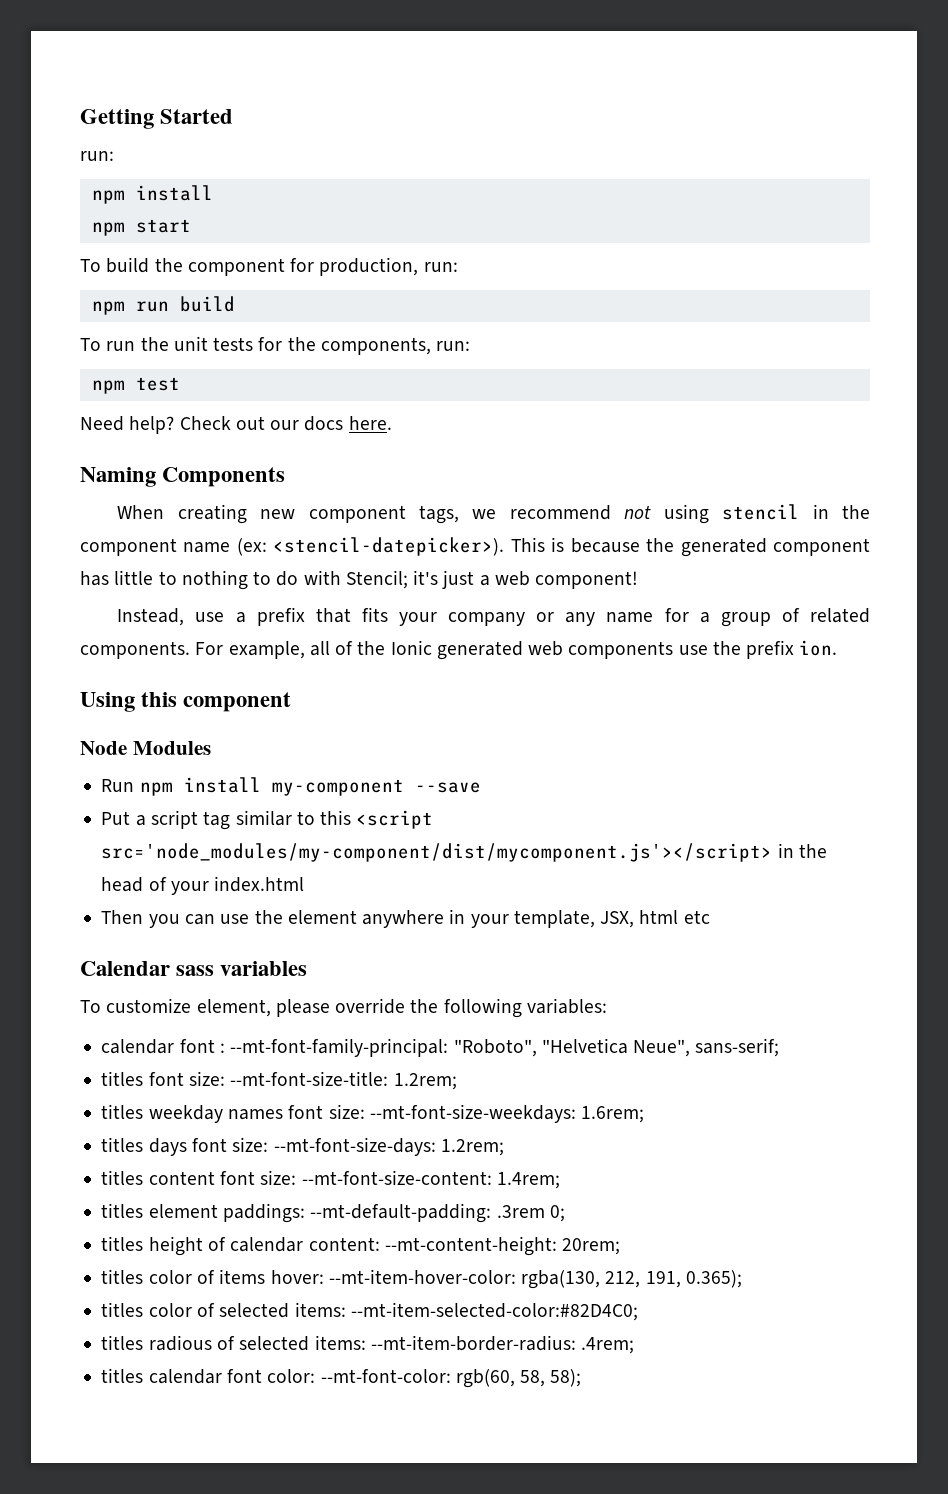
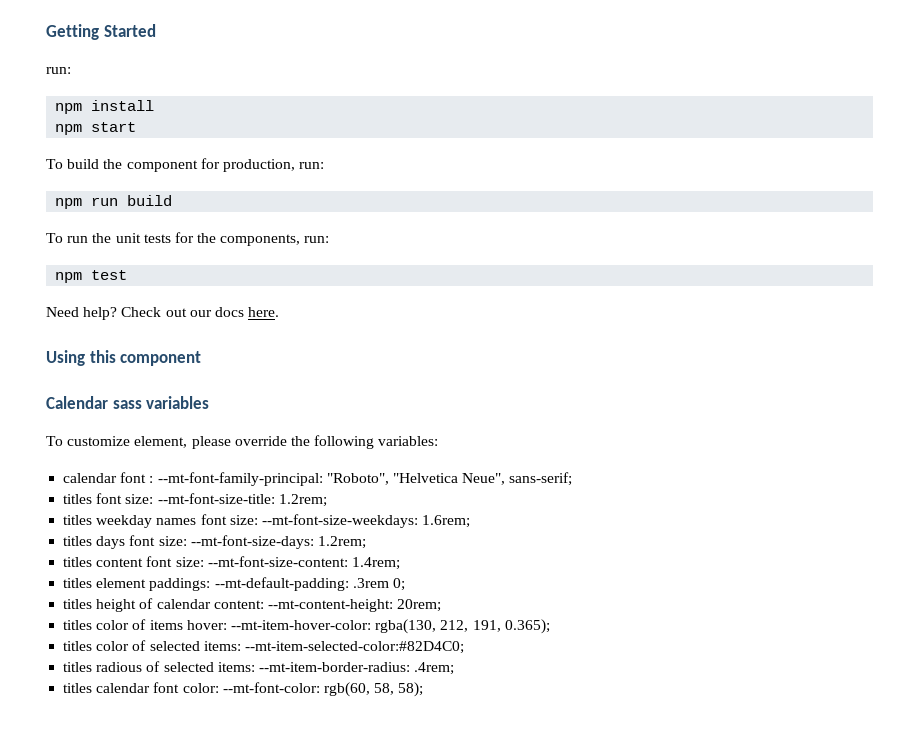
[80,467,286,487] [117,504,871,524] [80,537,871,557] [80,570,639,590] [117,607,870,627] [80,640,838,660] [80,692,292,712] [80,741,211,755] [101,777,481,796] [101,810,434,830] [101,843,827,862] [101,876,305,895] [101,909,710,928] Naming Components // When creating new component tags, we recommend not using stencil in the component name (ex: <stencil-datepicker>). This is because the generated component has little to nothing to do with Stencil; it's just a web component! // Instead, use a prefix that fits your company or any name for a group of related components. For example, all of the Ionic generated web components use the prefix ion. // Using this component // Node Modules // Run npm install my-component --save // Put a script tag similar to this <script src='node_modules/my-component/dist/mycomponent.js'></script> in the head of your index.html // Then you can use the element anywhere in your template, JSX, html etc -> [46,350,202,366] Using this component

